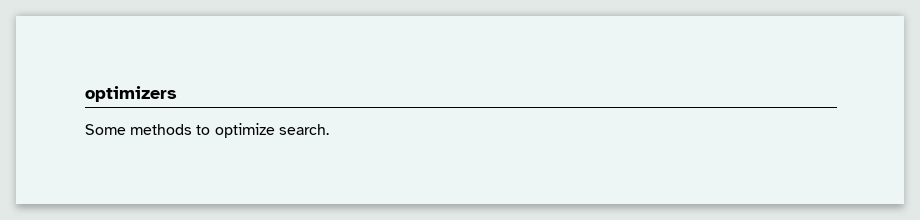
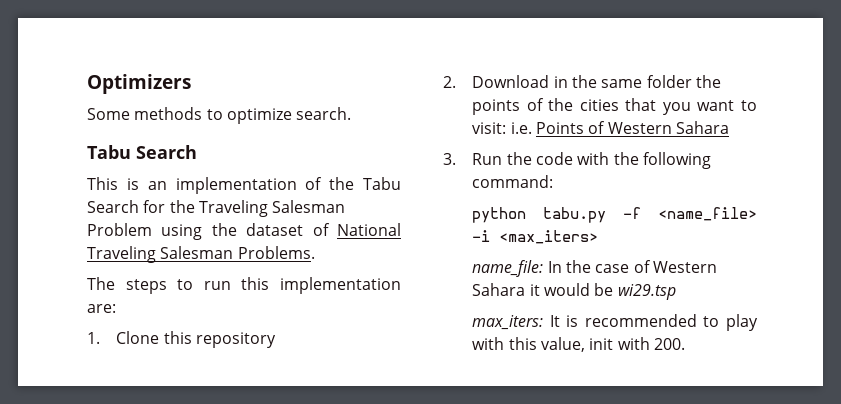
[85,86,177,102] optimizers -> [87,74,191,94] Optimizers
(329, 129) none -> [87,145,197,159] [87,177,402,194] [87,200,346,217] [87,223,401,240] [87,246,315,263] [87,277,401,294] [87,304,116,313] [87,331,277,348] [443,75,721,88] [472,98,757,115] [472,121,729,134] [443,152,711,169] [472,175,554,188] [472,207,757,223] [472,230,599,244] [472,260,717,277] [472,283,676,300] [472,314,758,331] [472,337,685,352] // Tabu Search // This is an implementation of the Tabu Search for the Traveling Salesman Problem using the dataset of National Traveling Salesman Problems. // The steps to run this implementation are: // 1. Clone this repository // 2. Download in the same folder the points of the cities that you want to visit: i.e. Points of Western Sahara // 3. Run the code with the following command: // python tabu.py -f <name_file> -i <max_iters> // name_file: In the case of Western Sahara it would be wi29.tsp // max_iters: It is recommended to play with this value, init with 200.

